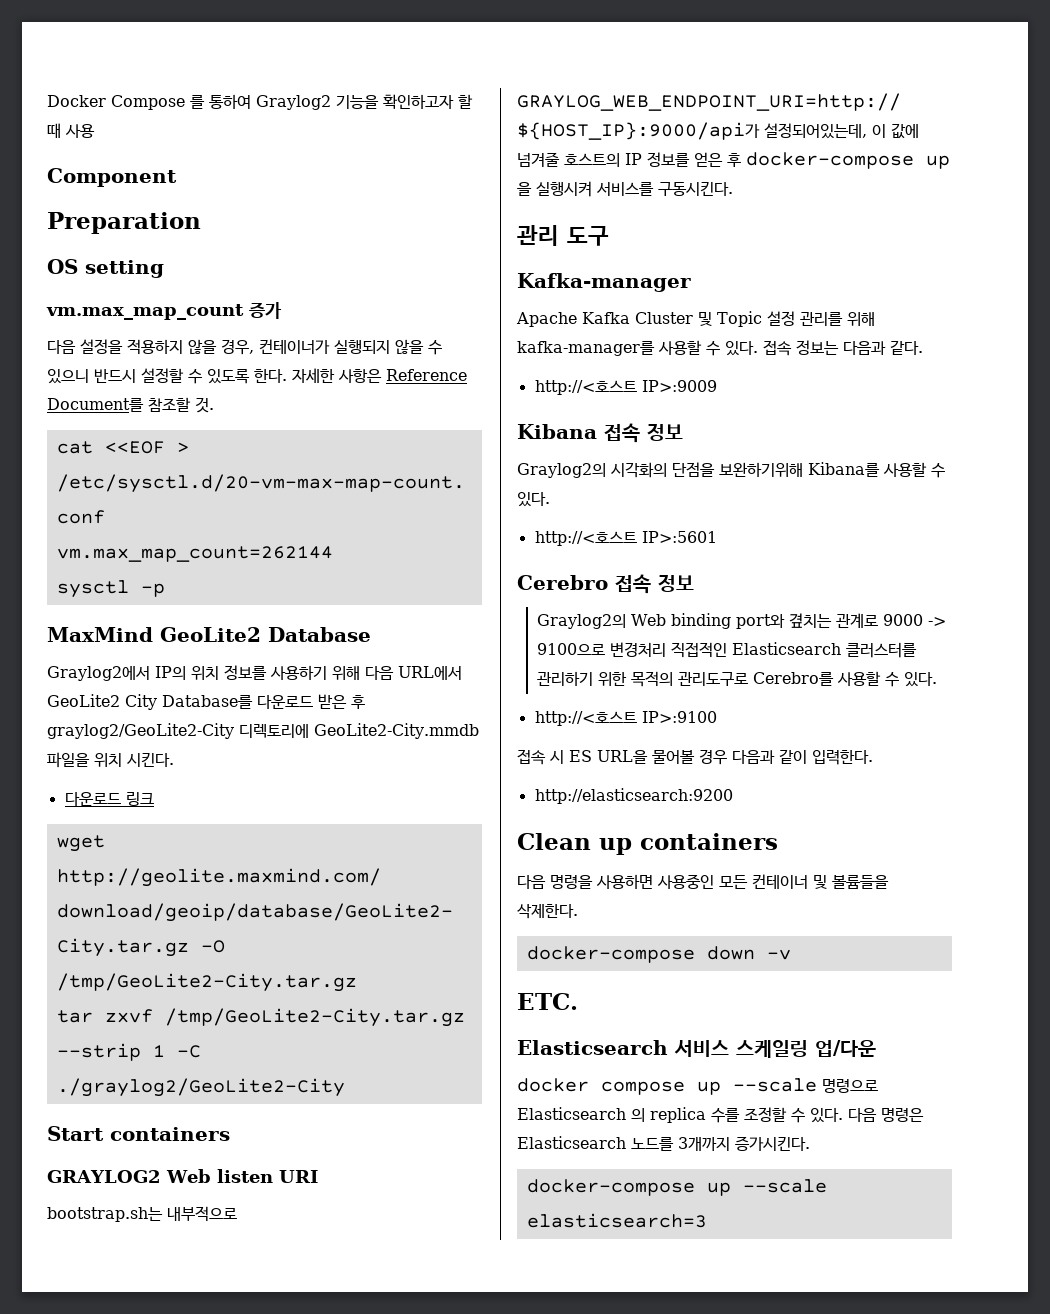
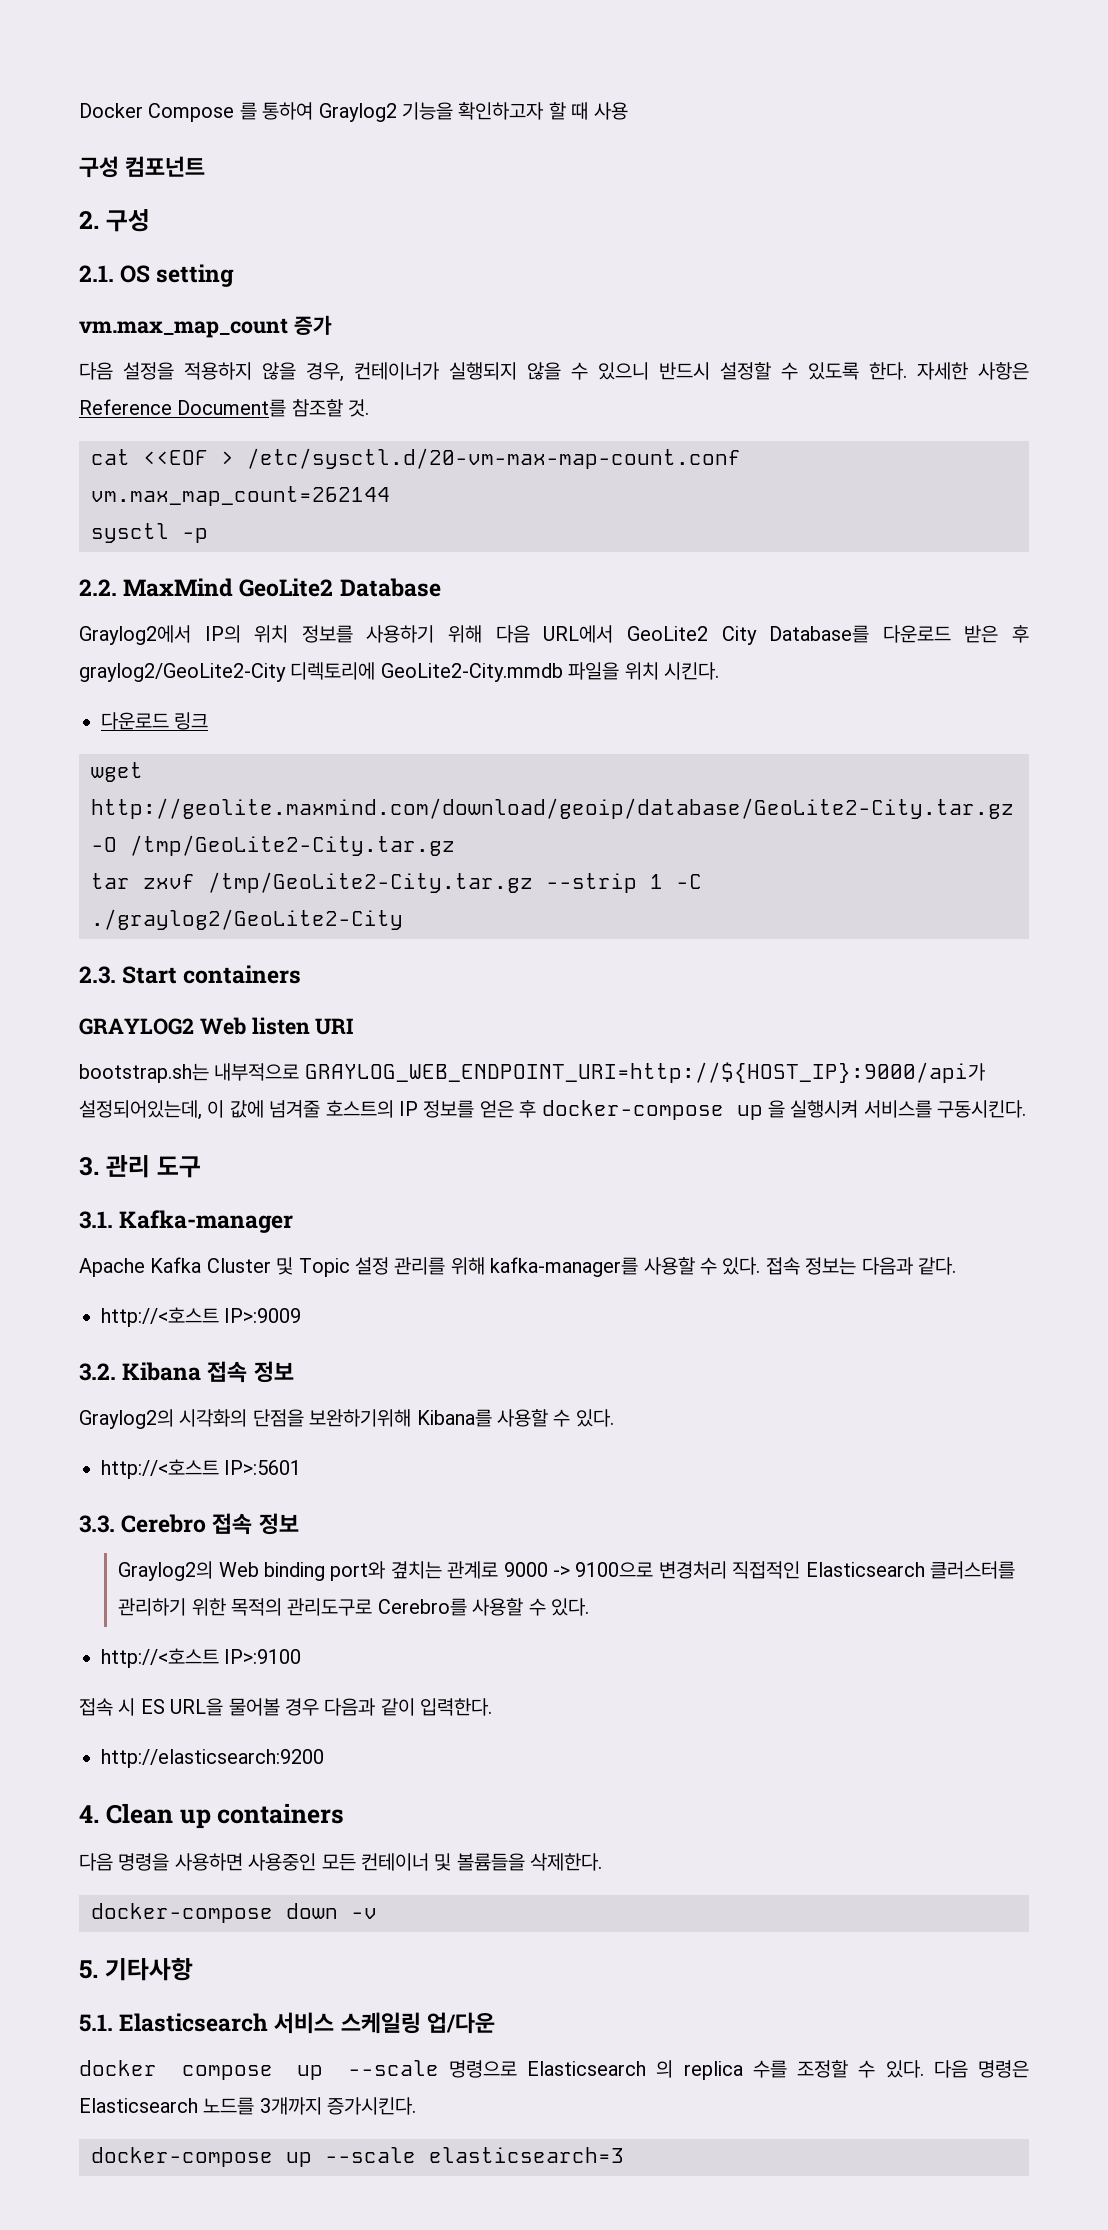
[47,168,177,187] [47,212,201,234] Component // Preparation // -> [79,156,206,178] [79,209,150,232] [79,265,114,282] 구성 컴포넌트 // 2. 구성 // 2.1.
(165, 590) none -> [79,579,117,596] 2.2.
(345, 1087) none -> [79,966,116,984] 2.3.
(733, 188) none -> [79,1156,99,1176] 3.
(609, 236) none -> [79,1211,113,1229] 3.1.
(717, 386) none -> [79,1363,116,1381] 3.2.
(717, 537) none -> [79,1515,115,1533] 3.3.
(733, 796) none -> [79,1805,99,1823] 4.
[517,993,578,1010] ETC. // -> [79,1957,193,1981] [79,2014,113,2032] 5. 기타사항 // 5.1.

